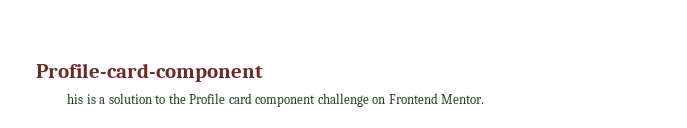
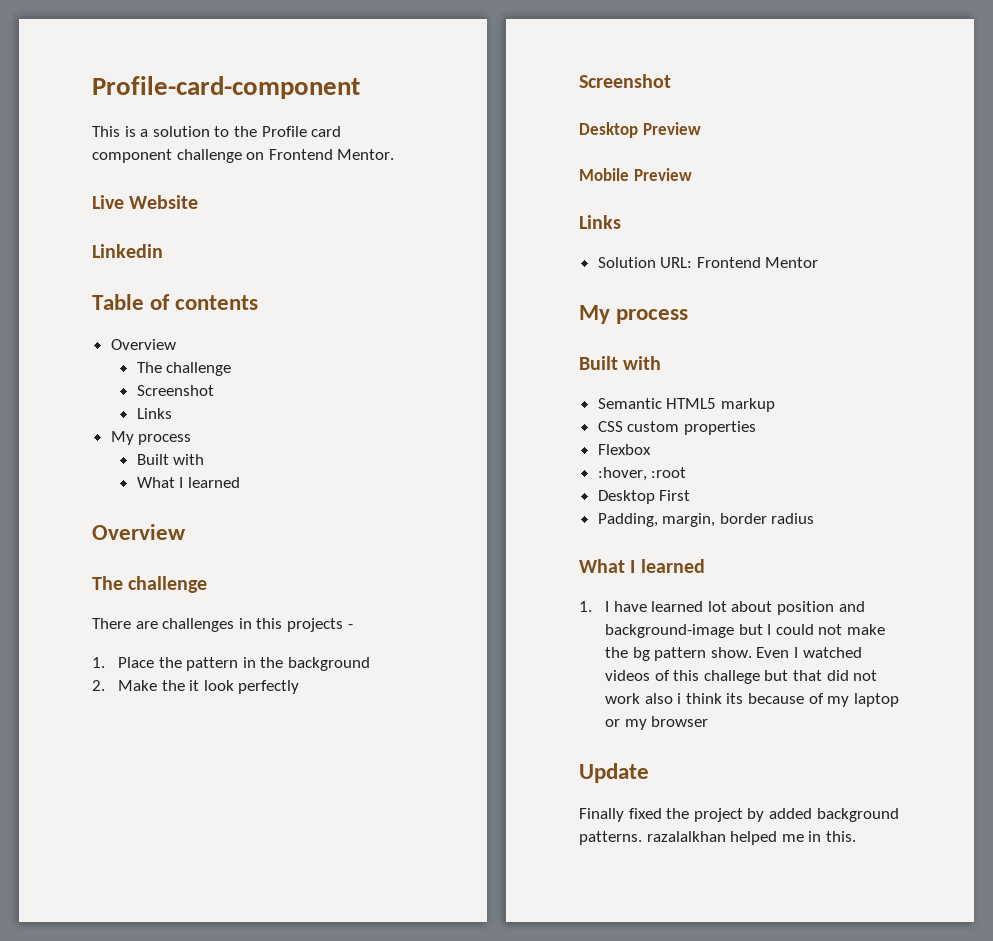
[67,93,84,104] his -> [92,126,120,137] This
(485, 99) none -> [92,195,199,209] [92,244,163,258] [92,294,259,310] [110,339,176,350] [136,362,232,376] [136,385,214,396] [136,408,172,419] [110,431,192,445] [136,454,205,465] [136,477,240,488] [92,524,186,540] [92,576,208,593] [92,618,353,632] [92,657,371,671] [92,680,300,694] [579,74,671,88] [579,122,701,138] [579,168,692,181] [579,215,621,229] [597,257,819,268] [579,305,689,324] [579,356,662,370] [597,398,775,412] [597,421,756,435] [597,444,651,455] [597,467,687,481] [597,490,691,504] [597,513,815,527] [579,559,705,573] [579,601,865,615] [605,624,886,638] [605,647,862,661] [605,670,878,684] [605,693,899,707] [605,716,709,730] [579,763,649,783] [579,808,899,822] [579,831,856,845] // Live Website // Linkedin // Table of contents // Overview // The challenge // Screenshot // Links // My process // Built with // What I learned // Overview // The challenge // There are challenges in this projects - // 1. Place the pattern in the background // 2. Make the it look perfectly // Screenshot // Desktop Preview // Mobile Preview // Links // Solution URL: Frontend Mentor // My process // Built with // Semantic HTML5 markup // CSS custom properties // Flexbox // :hover, :root // Desktop First // Padding, margin, border radius // What I learned // 1. I have learned lot about position and background-image but I could not make the bg pattern show. Even I watched videos of this challege but that did not work also i think its because of my laptop or my browser // Update // Finally fixed the project by added background patterns. razalalkhan helped me in this.

